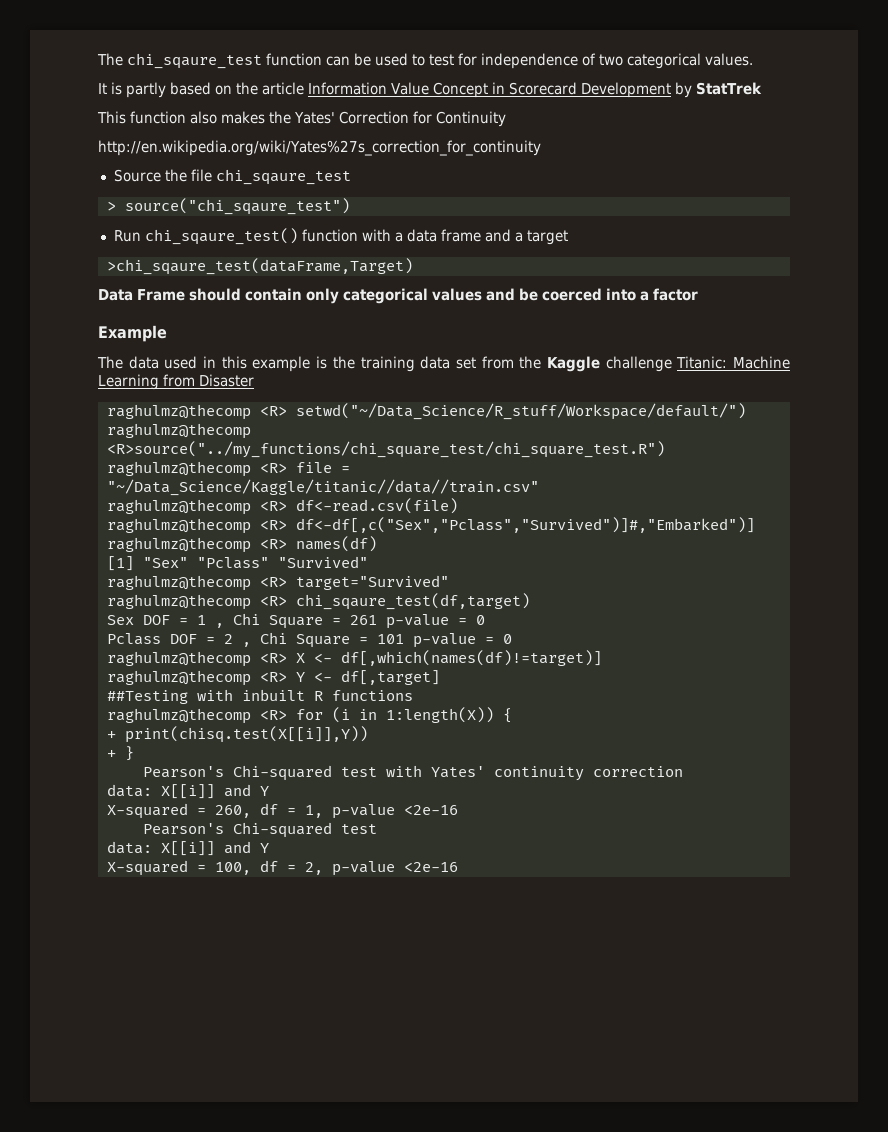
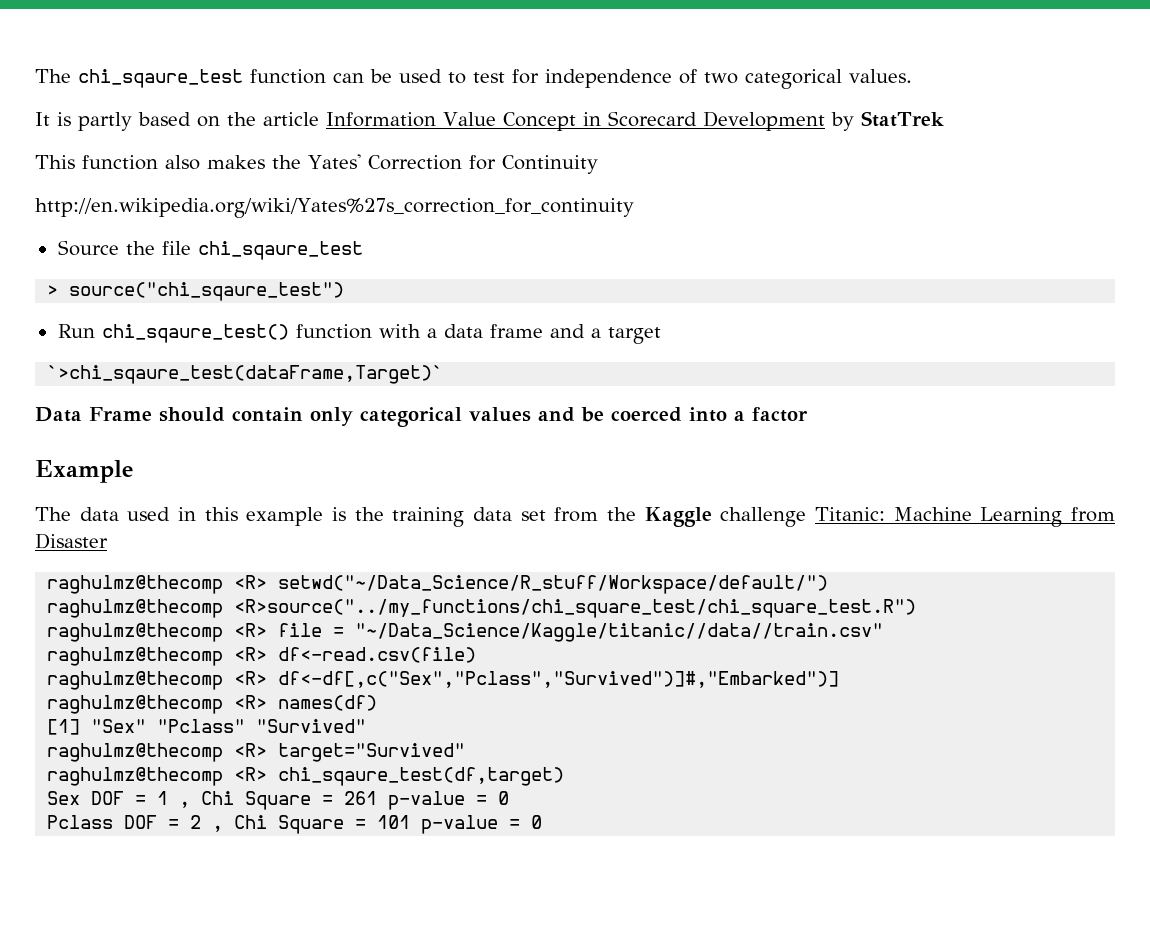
[106,258,413,275] >chi_sqaure_test(dataFrame,Target) -> [47,365,444,384] `>chi_sqaure_test(dataFrame,Target)`
[106,650,602,667] [106,670,440,686] [106,689,413,704] [106,707,512,724] [106,726,368,743] [106,746,134,761] [142,765,683,781] [106,784,269,799] [106,803,458,819] [142,822,377,838] [106,841,269,856] [106,860,458,876] // raghulmz@thecomp <R> X <- df[,which(names(df)!=target)] // raghulmz@thecomp <R> Y <- df[,target] // ##Testing with inbuilt R functions // raghulmz@thecomp <R> for (i in 1:length(X)) { // + print(chisq.test(X[[i]],Y)) // + } // Pearson's Chi-squared test with Yates' continuity correction // data: X[[i]] and Y // X-squared = 260, df = 1, p-value <2e-16 // Pearson's Chi-squared test // data: X[[i]] and Y // X-squared = 100, df = 2, p-value <2e-16 -> (543, 822) none

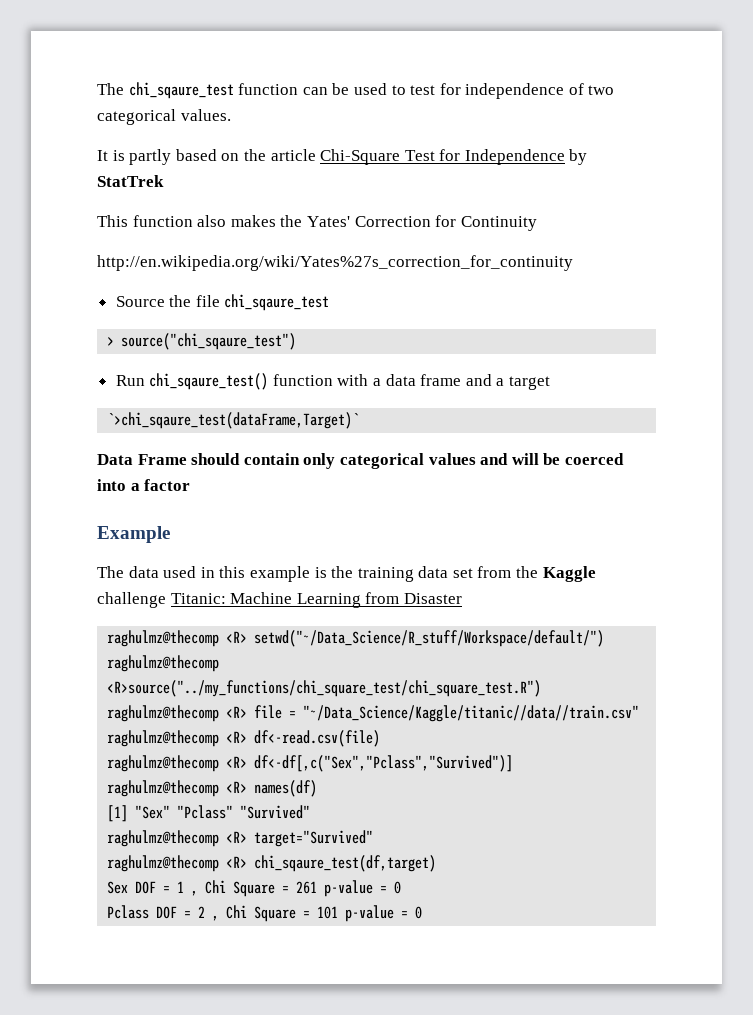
[326,111,825,131] Information Value Concept in Scorecard Development -> [320,149,565,165] Chi-Square Test for Independence
(575, 414) none -> [511,453,539,465] will
[278,671,840,688] df<-df[,c("Sex","Pclass","Survived")]#,"Embarked")] -> [254,755,514,772] df<-df[,c("Sex","Pclass","Survived")]

